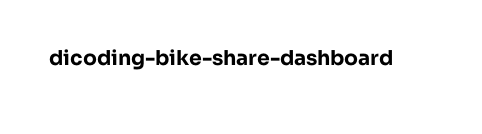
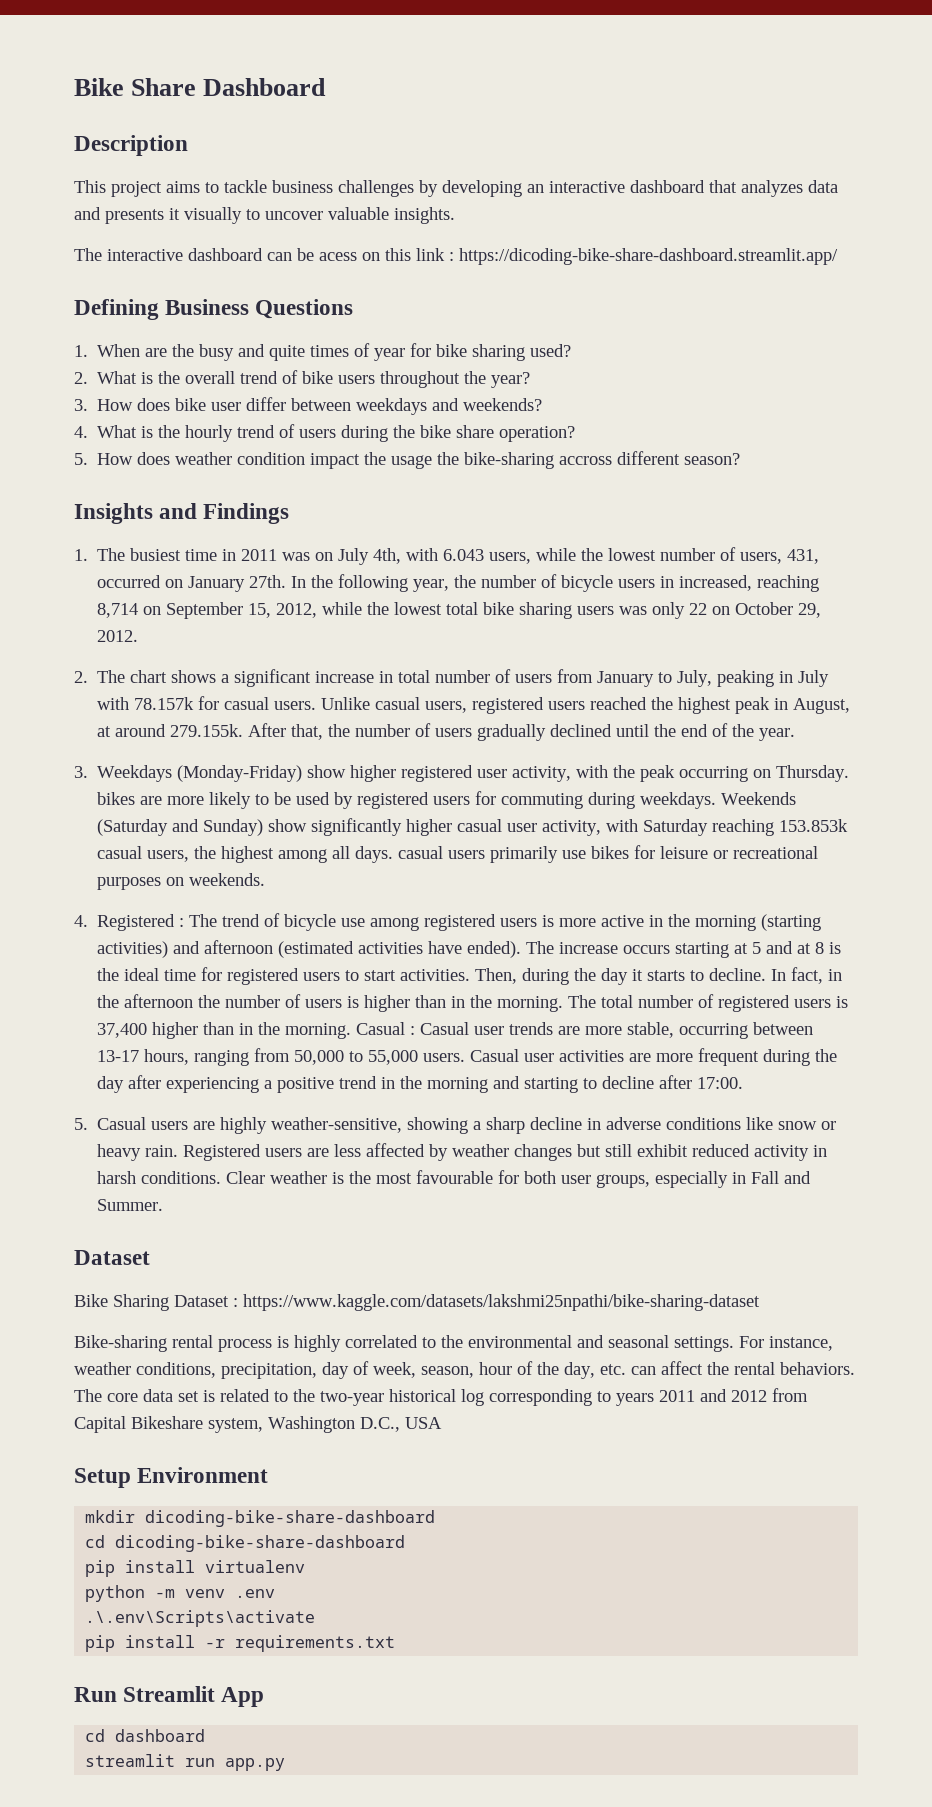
[49,49,393,70] dicoding-bike-share-dashboard -> [74,78,327,96] [74,135,188,156] [74,180,838,197] [74,207,455,224] [74,248,838,265] [74,299,354,320] [74,343,572,361] [74,370,531,388] [74,397,543,415] [74,424,576,442] [74,451,741,469] [74,503,290,524] [74,547,820,565] [97,574,820,592] [97,602,822,619] [97,630,139,642] [74,669,830,687] [97,696,851,714] [97,723,796,741] [74,765,850,782] [97,791,797,809] [97,818,849,836] [97,845,819,863] [97,873,266,890] [74,913,822,931] [97,940,842,958] [97,967,843,985] [97,994,849,1012] [97,1022,814,1039] [97,1048,838,1066] [97,1075,744,1093] [74,1117,837,1134] [97,1143,828,1161] [97,1170,812,1188] [97,1199,164,1211] [74,1250,150,1265] [74,1294,760,1311] [74,1335,833,1352] [74,1361,855,1379] [74,1388,808,1406] [74,1416,442,1433] [74,1467,269,1488] [85,1510,436,1527] [85,1535,406,1552] [85,1560,306,1577] [85,1585,276,1602] [85,1610,316,1627] [85,1635,396,1652] [74,1686,265,1707] [85,1729,206,1742] [85,1754,286,1771] Bike Share Dashboard // Description // This project aims to tackle business challenges by developing an interactive dashboard that analyzes data and presents it visually to uncover valuable insights. // The interactive dashboard can be acess on this link : https://dicoding-bike-share-dashboard.streamlit.app/ // Defining Business Questions // 1. When are the busy and quite times of year for bike sharing used? // 2. What is the overall trend of bike users throughout the year? // 3. How does bike user differ between weekdays and weekends? // 4. What is the hourly trend of users during the bike share operation? // 5. How does weather condition impact the usage the bike-sharing accross different season? // Insights and Findings // 1. The busiest time in 2011 was on July 4th, with 6.043 users, while the lowest number of users, 431, occurred on January 27th. In the following year, the number of bicycle users in increased, reaching 8,714 on September 15, 2012, while the lowest total bike sharing users was only 22 on October 29, 2012. // 2. The chart shows a significant increase in total number of users from January to July, peaking in July with 78.157k for casual users. Unlike casual users, registered users reached the highest peak in August, at around 279.155k. After that, the number of users gradually declined until the end of the year. // 3. Weekdays (Monday-Friday) show higher registered user activity, with the peak occurring on Thursday. bikes are more likely to be used by registered users for commuting during weekdays. Weekends (Saturday and Sunday) show significantly higher casual user activity, with Saturday reaching 153.853k casual users, the highest among all days. casual users primarily use bikes for leisure or recreational purposes on weekends. // 4. Registered : The trend of bicycle use among registered users is more active in the morning (starting activities) and afternoon (estimated activities have ended). The increase occurs starting at 5 and at 8 is the ideal time for registered users to start activities. Then, during the day it starts to decline. In fact, in the afternoon the number of users is higher than in the morning. The total number of registered users is 37,400 higher than in the morning. Casual : Casual user trends are more stable, occurring between 13-17 hours, ranging from 50,000 to 55,000 users. Casual user activities are more frequent during the day after experiencing a positive trend in the morning and starting to decline after 17:00. // 5. Casual users are highly weather-sensitive, showing a sharp decline in adverse conditions like snow or heavy rain. Registered users are less affected by weather changes but still exhibit reduced activity in harsh conditions. Clear weather is the most favourable for both user groups, especially in Fall and Summer. // Dataset // Bike Sharing Dataset : https://www.kaggle.com/datasets/lakshmi25npathi/bike-sharing-dataset // Bike-sharing rental process is highly correlated to the environmental and seasonal settings. For instance, weather conditions, precipitation, day of week, season, hour of the day, etc. can affect the rental behaviors. The core data set is related to the two-year historical log corresponding to years 2011 and 2012 from Capital Bikeshare system, Washington D.C., USA // Setup Environment // mkdir dicoding-bike-share-dashboard // cd dicoding-bike-share-dashboard // pip install virtualenv // python -m venv .env // .\.env\Scripts\activate // pip install -r requirements.txt // Run Streamlit App // cd dashboard // streamlit run app.py

